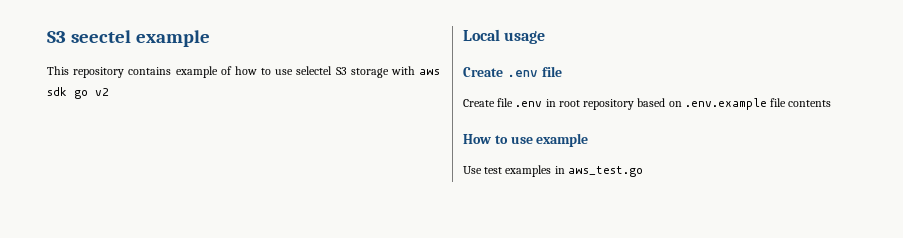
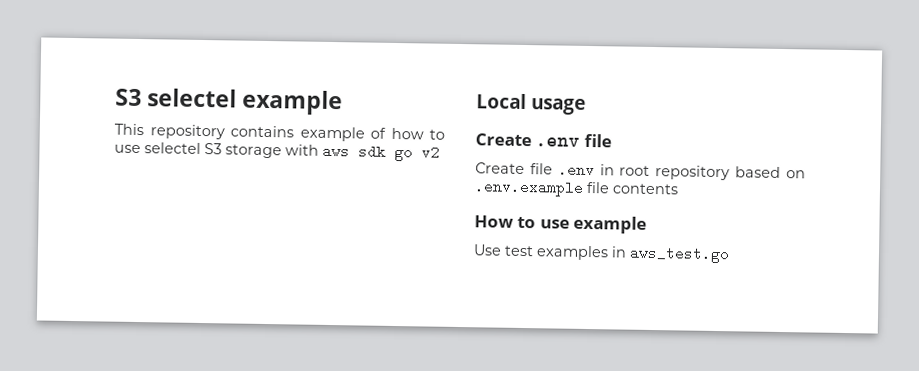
[47,30,131,43] S3 seectel -> [115,88,238,108] S3 selectel

